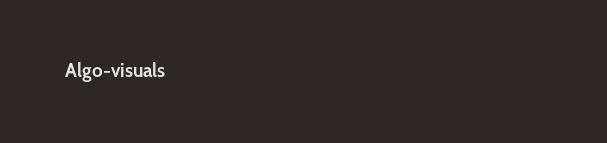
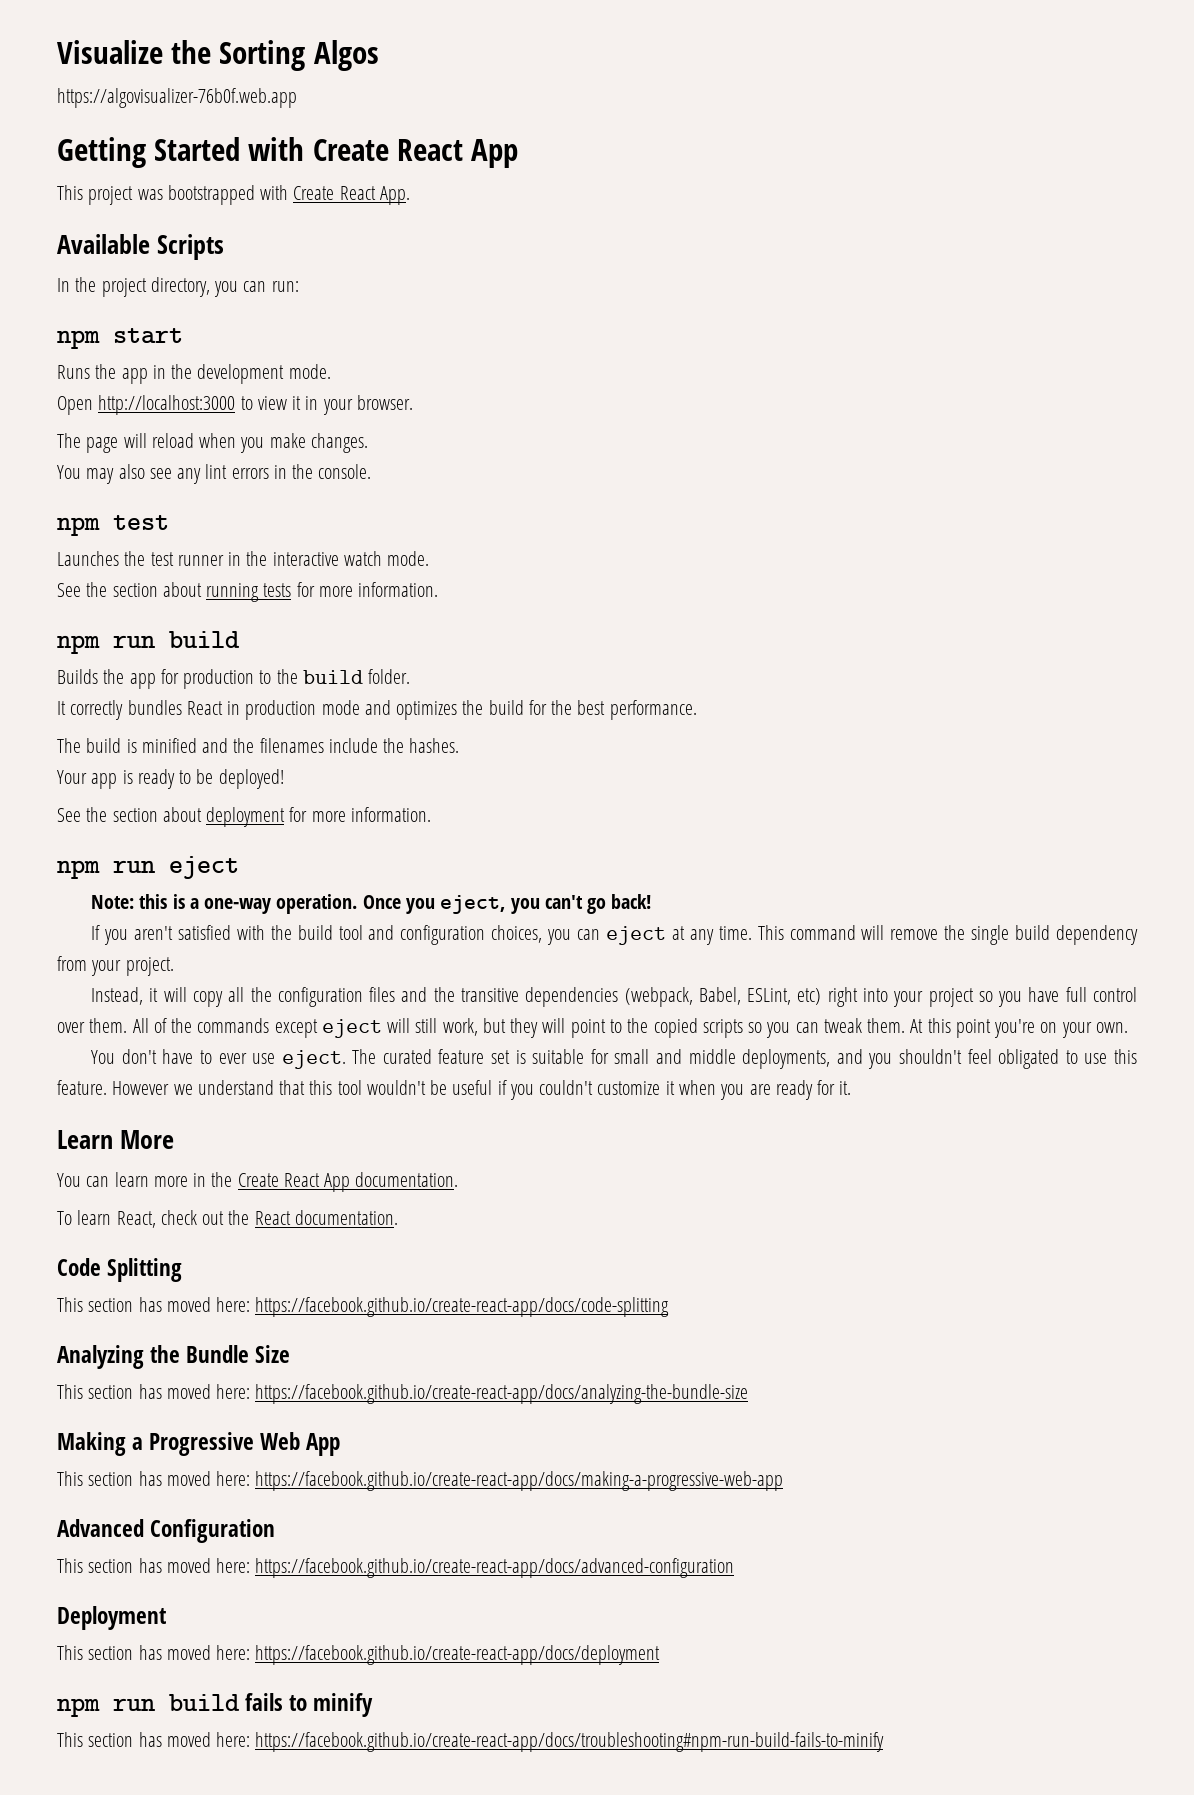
[65,62,165,82] Algo-visuals -> [57,40,379,71] [57,88,297,108] [57,137,519,168] [57,185,410,205] [57,234,225,260] [57,277,299,297] [57,328,183,349] [57,364,331,384] [57,395,413,415] [57,433,368,453] [57,464,372,484] [57,515,169,536] [57,551,430,566] [57,582,439,602] [57,631,240,654] [57,669,411,689] [57,700,697,720] [57,738,460,753] [57,769,284,789] [57,807,431,827] [57,856,239,879] [91,894,652,914] [91,925,1138,945] [57,956,174,976] [91,987,1137,1007] [57,1018,1128,1038] [91,1049,1137,1069] [57,1080,852,1100] [57,1130,175,1149] [57,1172,459,1192] [57,1210,398,1228] [57,1258,183,1282] [57,1297,670,1317] [57,1345,291,1369] [57,1384,749,1404] [57,1432,341,1456] [57,1471,784,1491] [57,1519,276,1543] [57,1558,735,1578] [57,1606,166,1630] [57,1645,661,1665] [57,1693,374,1717] [57,1732,885,1752] Visualize the Sorting Algos // https://algovisualizer-76b0f.web.app // Getting Started with Create React App // This project was bootstrapped with Create React App. // Available Scripts // In the project directory, you can run: // npm start // Runs the app in the development mode. // Open http://localhost:3000 to view it in your browser. // The page will reload when you make changes. // You may also see any lint errors in the console. // npm test // Launches the test runner in the interactive watch mode. // See the section about running tests for more information. // npm run build // Builds the app for production to the build folder. // It correctly bundles React in production mode and optimizes the build for the best performance. // The build is minified and the filenames include the hashes. // Your app is ready to be deployed! // See the section about deployment for more information. // npm run eject // Note: this is a one-way operation. Once you eject, you can't go back! // If you aren't satisfied with the build tool and configuration choices, you can eject at any time. This command will remove the single build dependency from your project. // Instead, it will copy all the configuration files and the transitive dependencies (webpack, Babel, ESLint, etc) right into your project so you have full control over them. All of the commands except eject will still work, but they will point to the copied scripts so you can tweak them. At this point you're on your own. // You don't have to ever use eject. The curated feature set is suitable for small and middle deployments, and you shouldn't feel obligated to use this feature. However we understand that this tool wouldn't be useful if you couldn't customize it when you are ready for it. // Learn More // You can learn more in the Create React App documentation. // To learn React, check out the React documentation. // Code Splitting // This section has moved here: https://facebook.github.io/create-react-app/docs/code-splitting // Analyzing the Bundle Size // This section has moved here: https://facebook.github.io/create-react-app/docs/analyzing-the-bundle-size // Making a Progressive Web App // This section has moved here: https://facebook.github.io/create-react-app/docs/making-a-progressive-web-app // Advanced Configuration // This section has moved here: https://facebook.github.io/create-react-app/docs/advanced-configuration // Deployment // This section has moved here: https://facebook.github.io/create-react-app/docs/deployment // npm run build fails to minify // This section has moved here: https://facebook.github.io/create-react-app/docs/troubleshooting#npm-run-build-fails-to-minify

